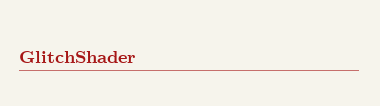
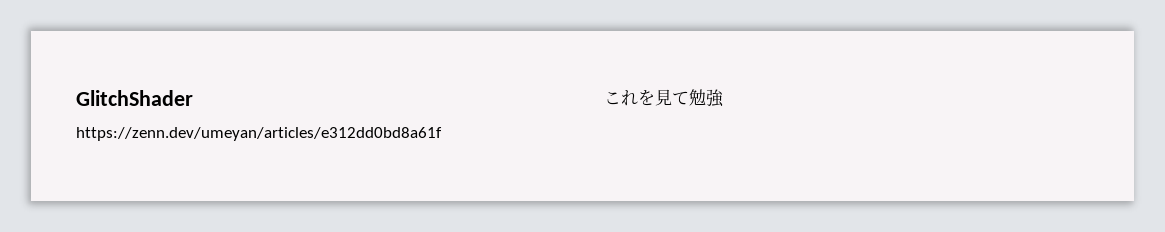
(136, 57) none -> [76,127,442,141] [604,89,724,107] // https://zenn.dev/umeyan/articles/e312dd0bd8a61f // これを見て勉強

